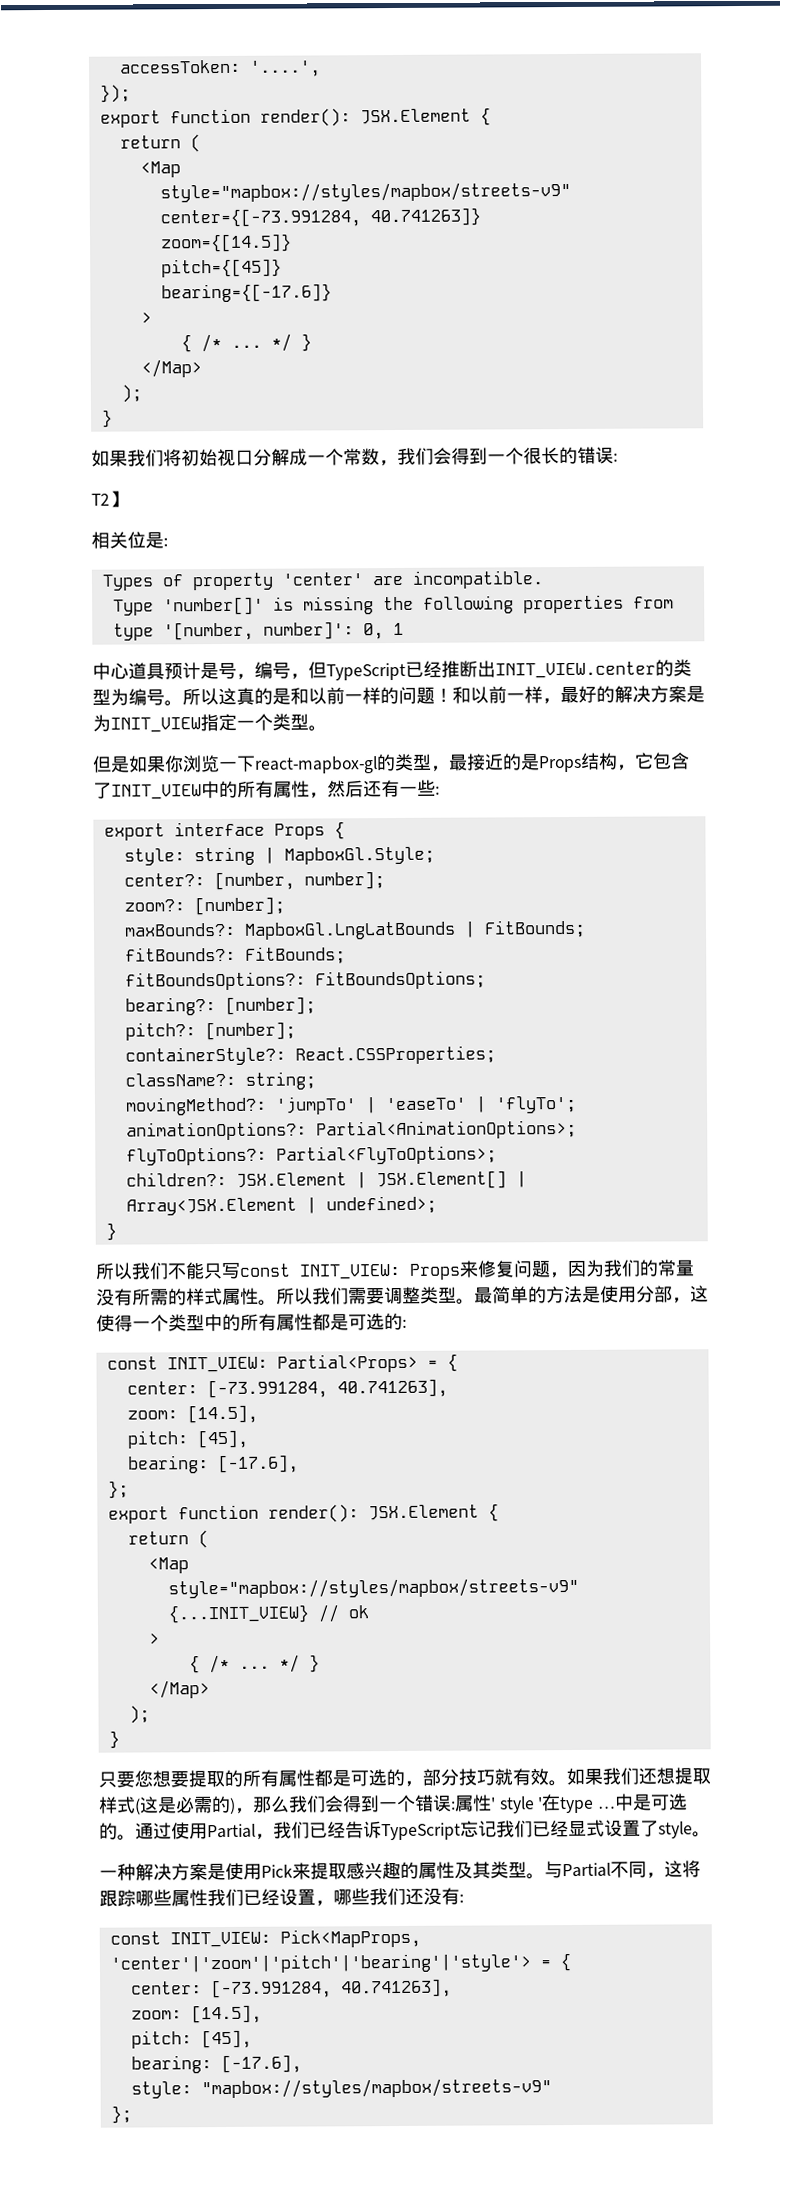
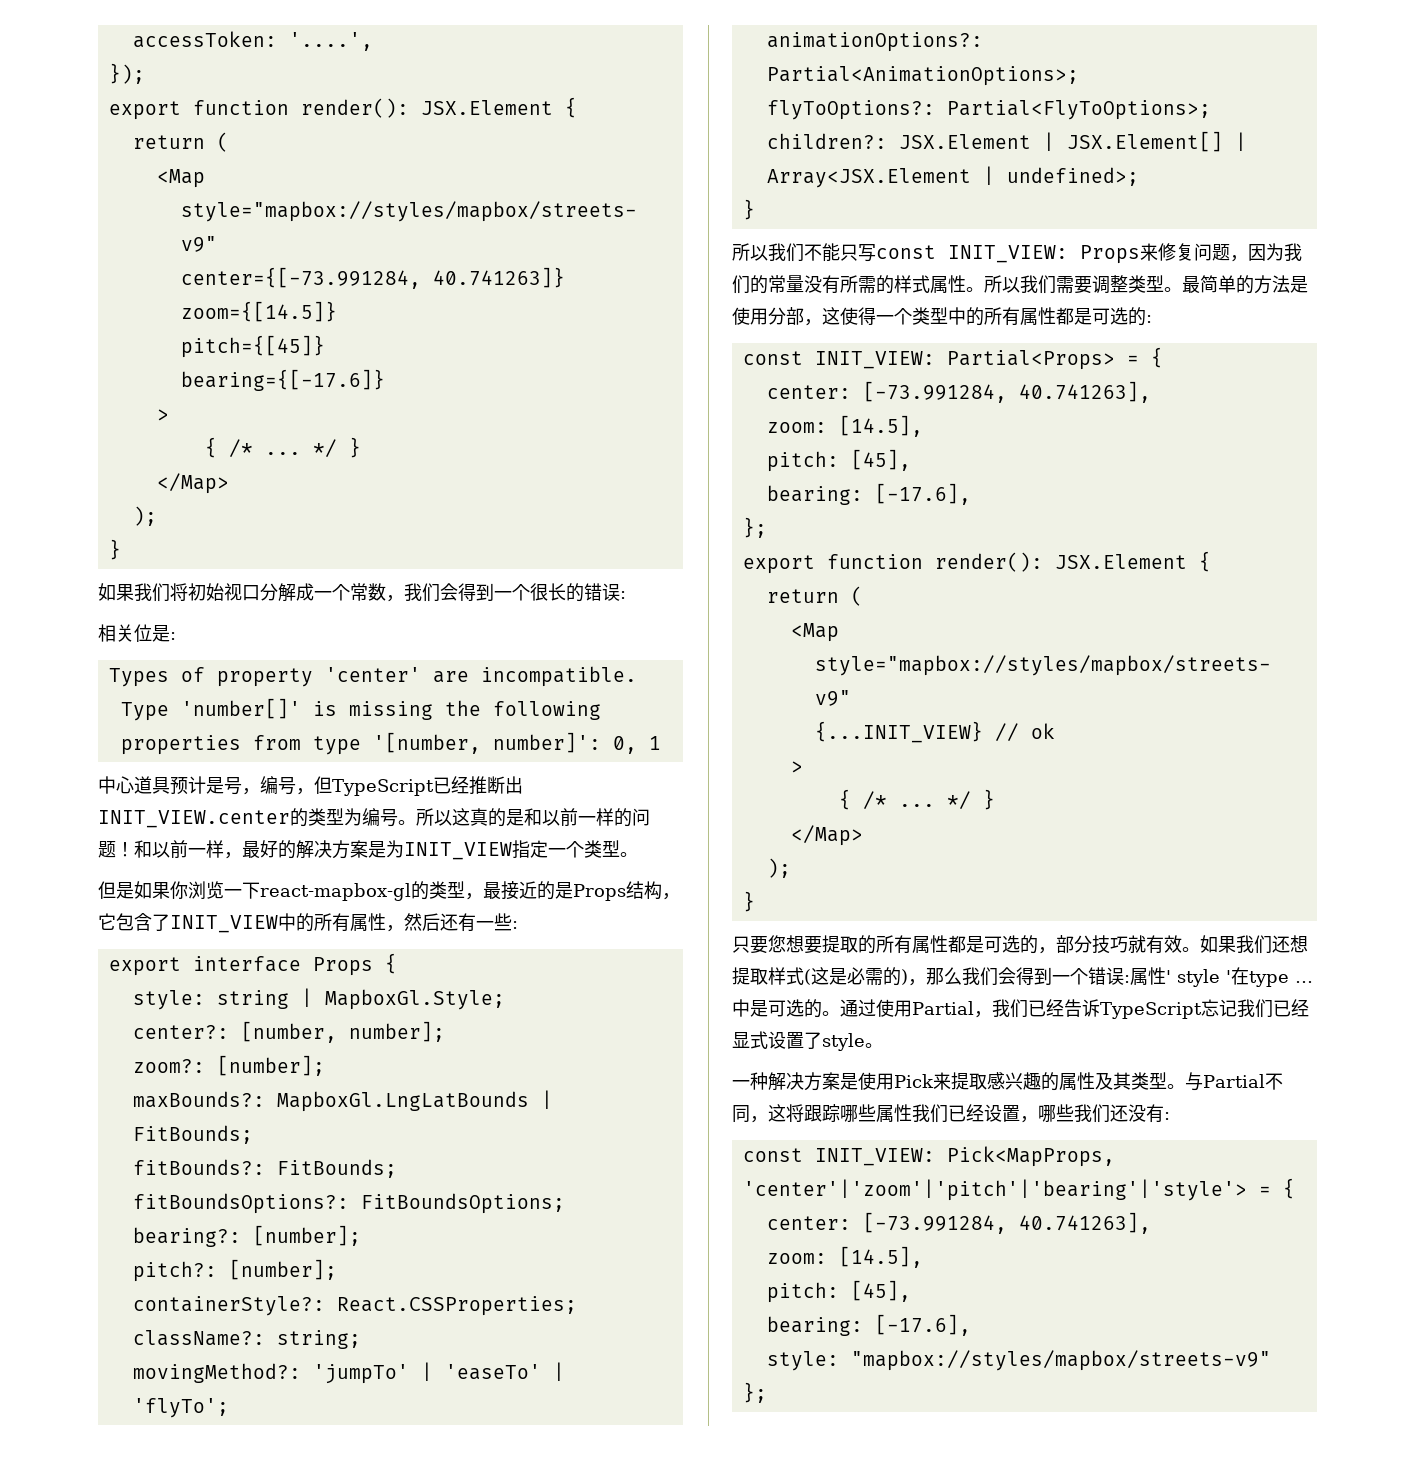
[91,490,128,508] // T2】 -> (626, 595) none

